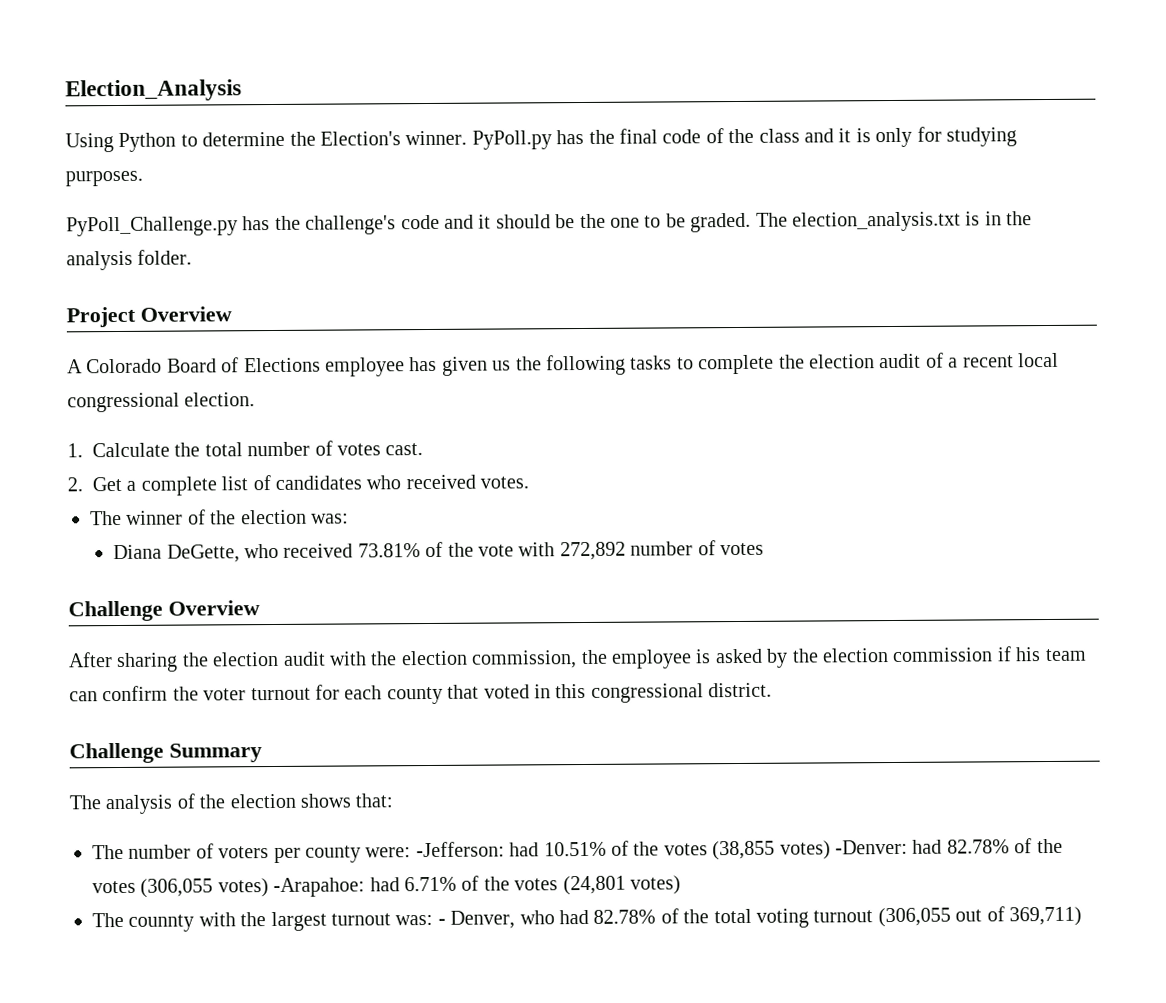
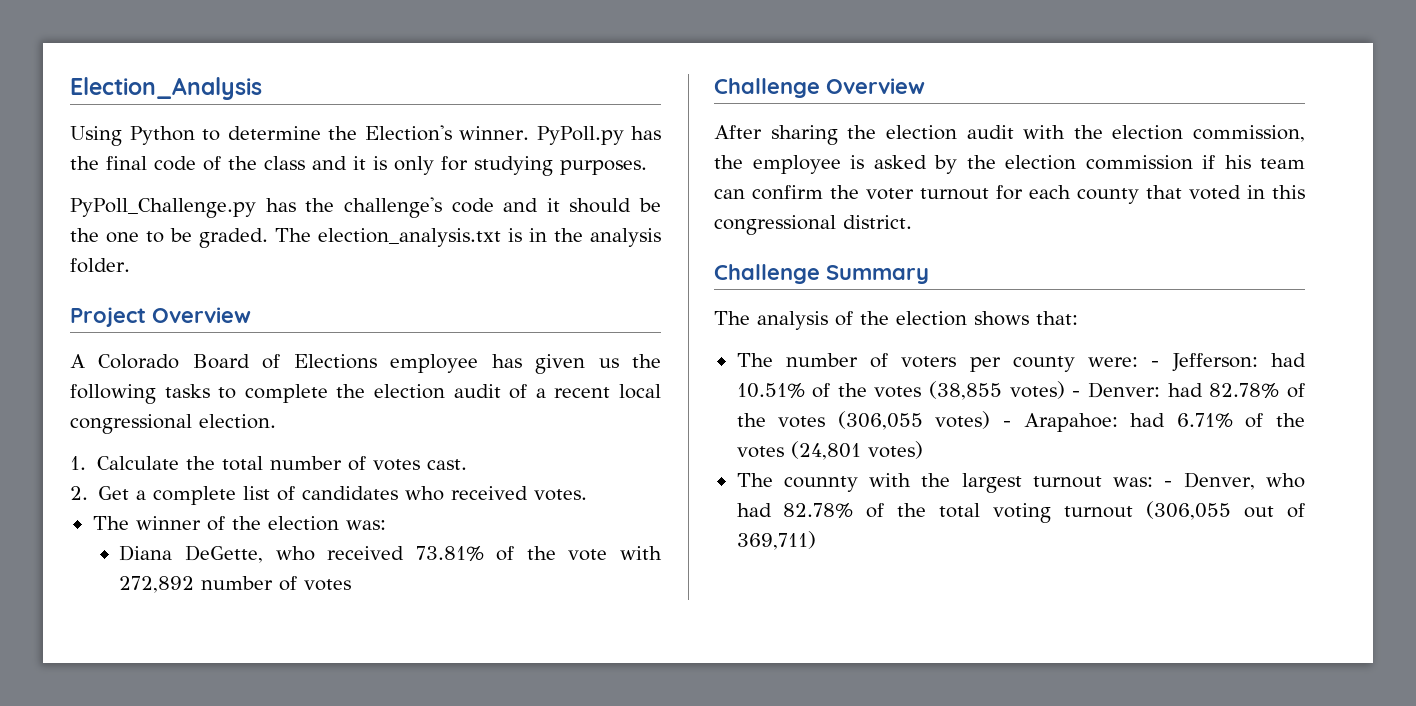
[415,841,505,858] -Jefferson: -> [1151,353,1258,372] - Jefferson:
[834,839,908,855] -Denver: -> [1072,382,1161,398] - Denver:
[273,877,366,898] -Arapahoe: -> [1002,413,1118,432] - Arapahoe:

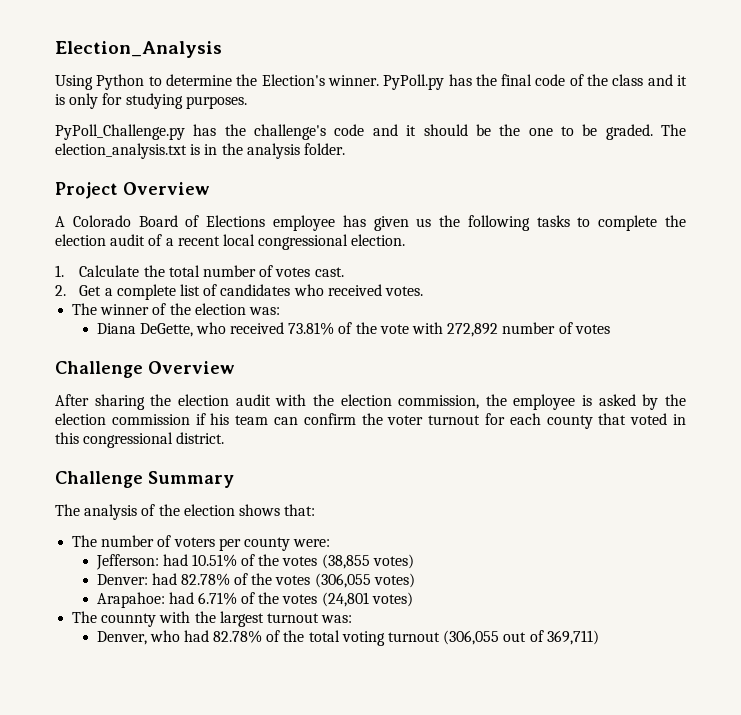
[1151,361,1160,367] - -> (331, 543) //
[1072,391,1081,397] - -> (414, 561) //
[1002,421,1011,427] - -> (415, 580) //
[1164,481,1173,487] - -> (353, 619) //

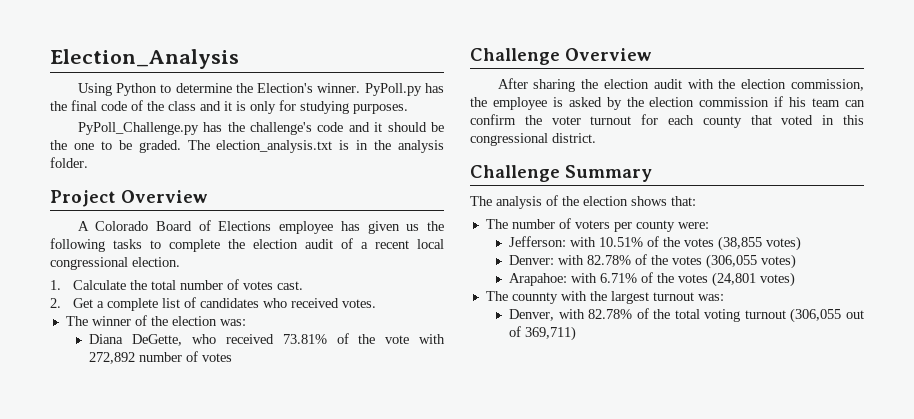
[162,554,188,566] had -> [570,237,597,247] with
[151,573,177,585] had -> [558,255,585,265] with
[168,592,194,604] had -> [571,273,598,283] with
[149,630,209,642] who had -> [558,309,585,319] with

